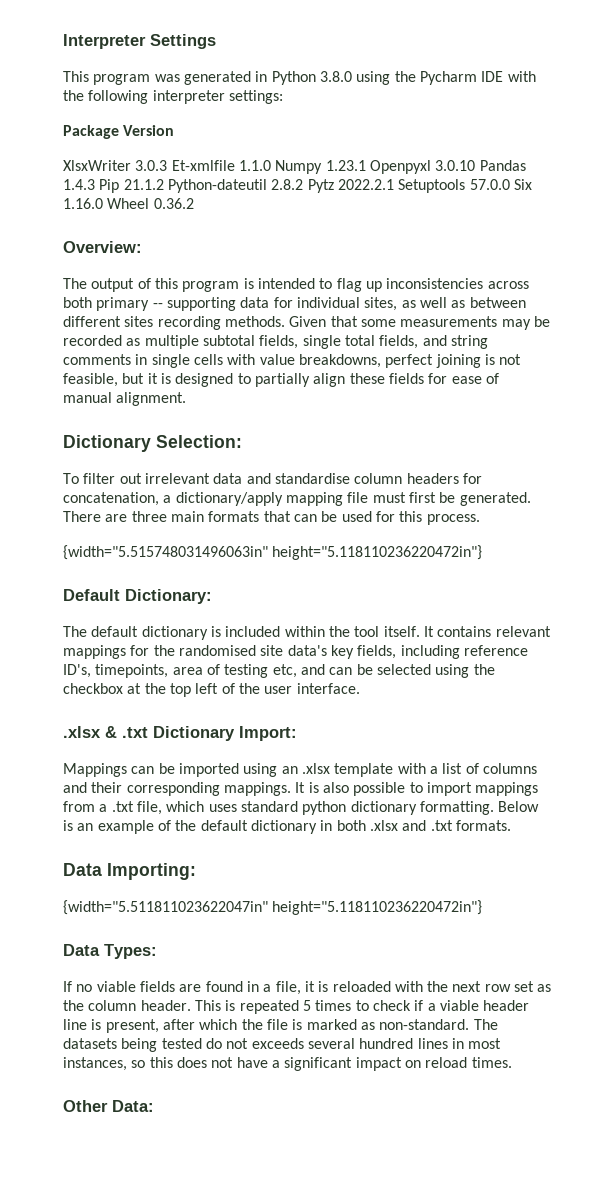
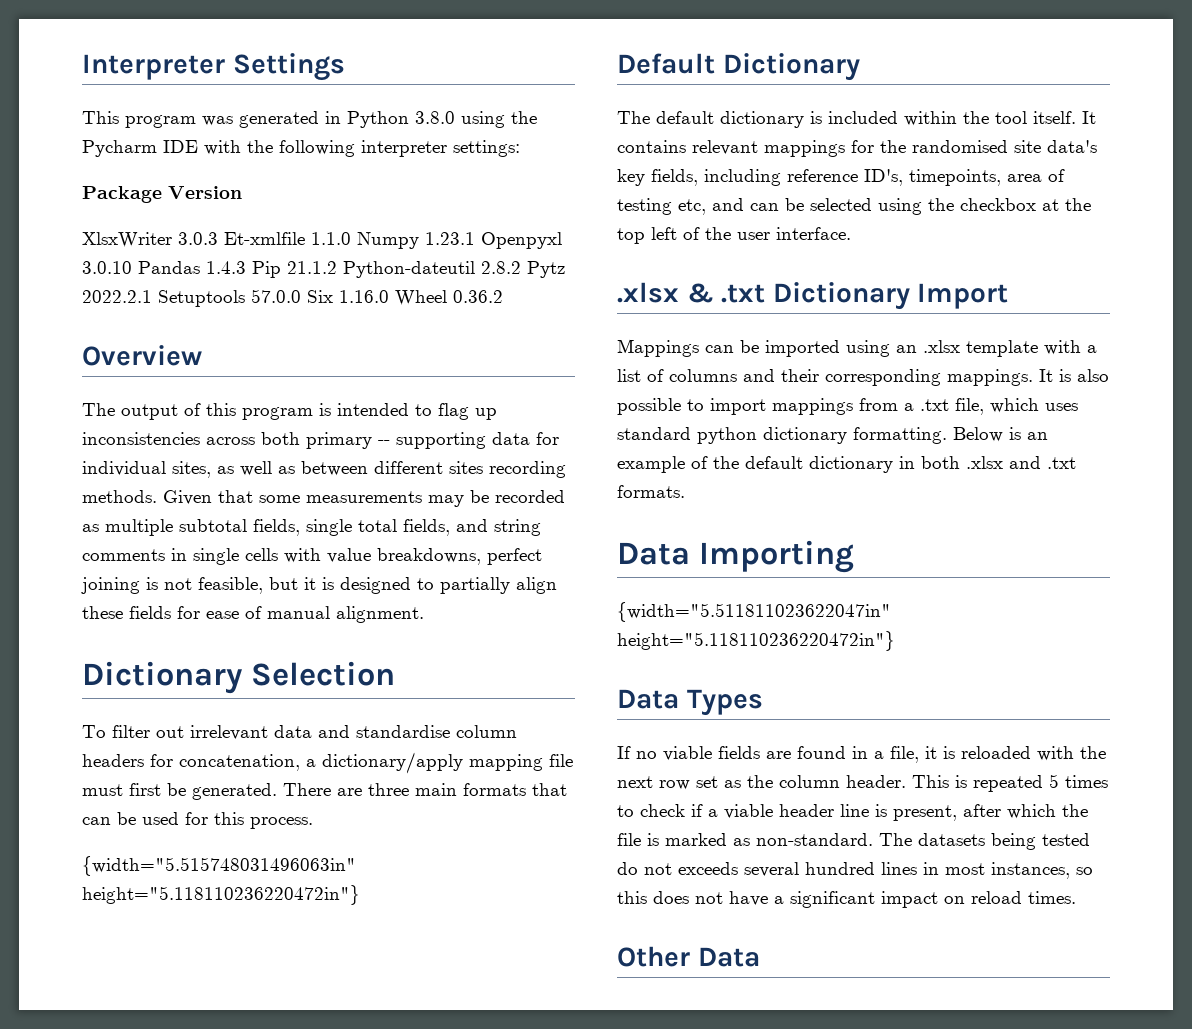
[63,241,142,253] Overview: -> [82,345,202,366] Overview
[156,435,242,448] Selection: -> [250,661,395,686] Selection
[125,589,212,604] Dictionary: -> [722,53,860,81] Dictionary
[239,726,297,741] Import: -> [917,283,1009,309] Import
[107,863,196,880] Importing: -> [698,540,854,573] Importing
[104,944,157,959] Types: -> [686,689,763,716] Types
[112,1100,154,1112] Data: -> [697,947,760,967] Data

